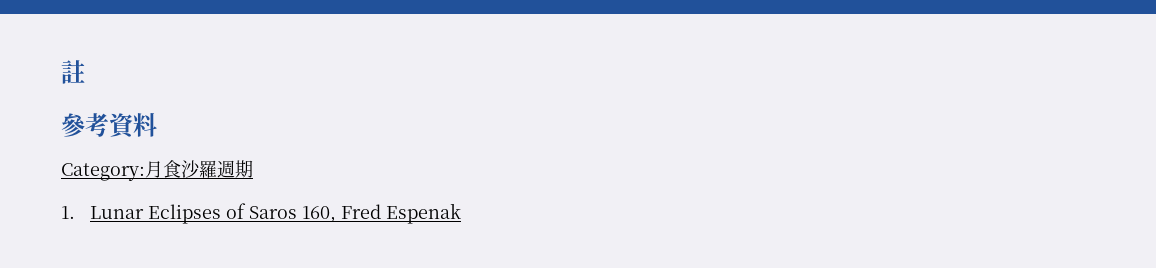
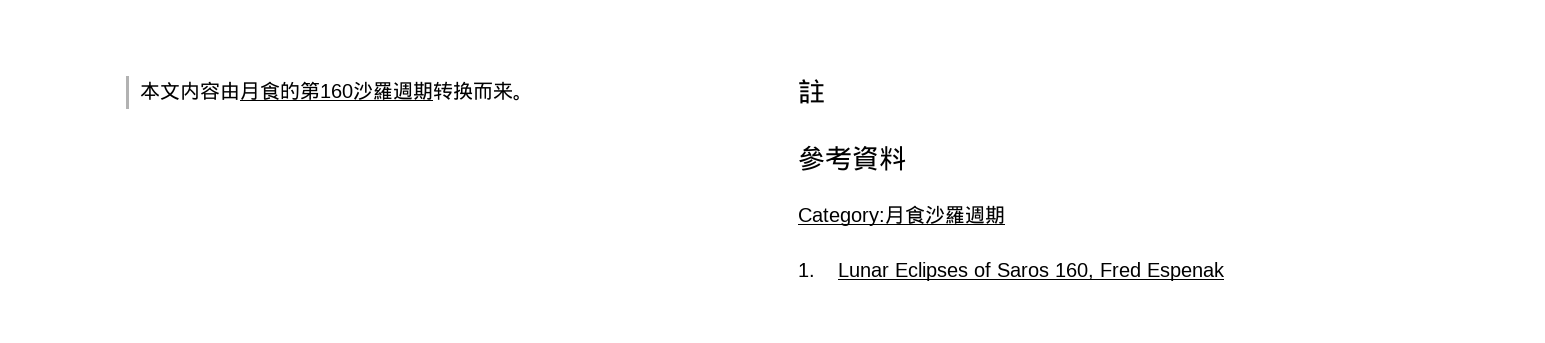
(61, 72) none -> [139,81,533,101] 本文内容由月食的第160沙羅週期转换而来。 //

